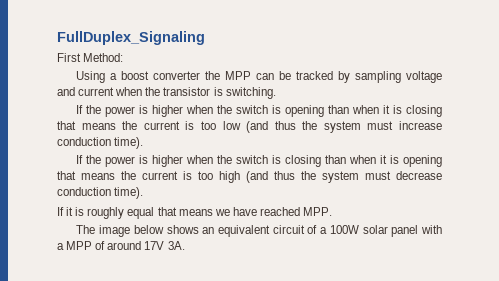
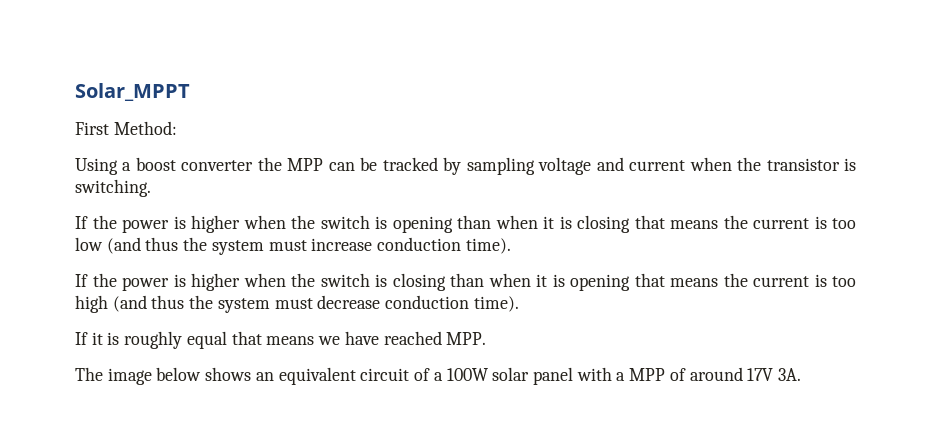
[57,31,205,45] FullDuplex_Signaling -> [75,83,190,101] Solar_MPPT

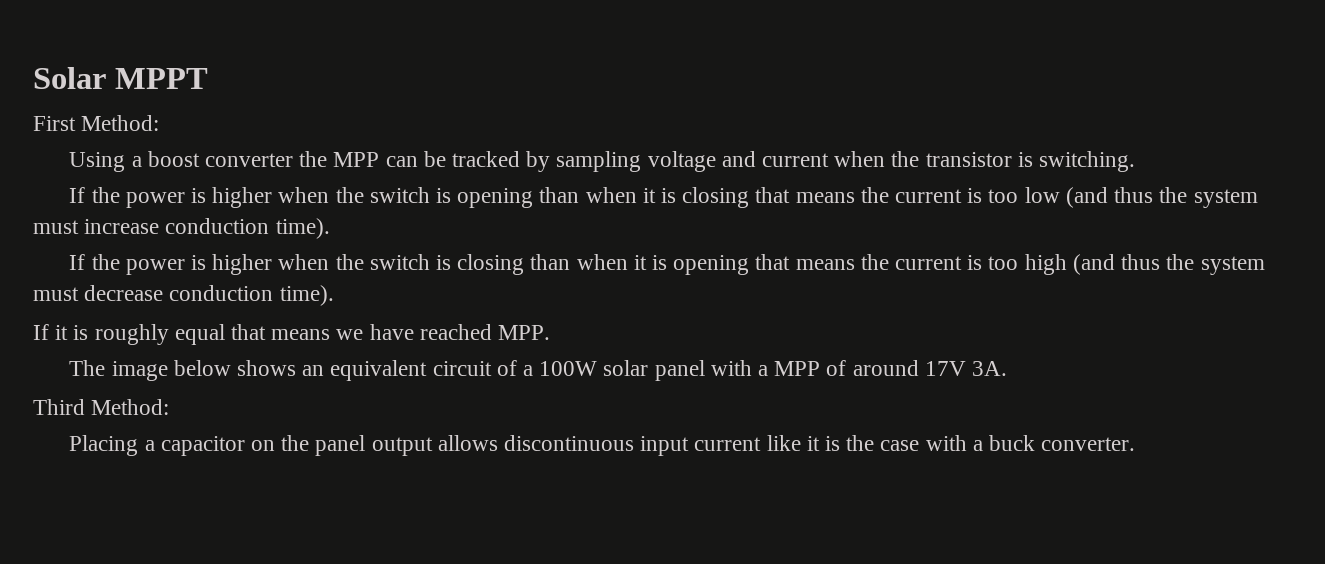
[75,83,190,101] Solar_MPPT -> [33,67,208,89] Solar MPPT
(802, 374) none -> [33,399,170,415] [69,435,1136,456] // Third Method: // Placing a capacitor on the panel output allows discontinuous input current like it is the case with a buck converter.

